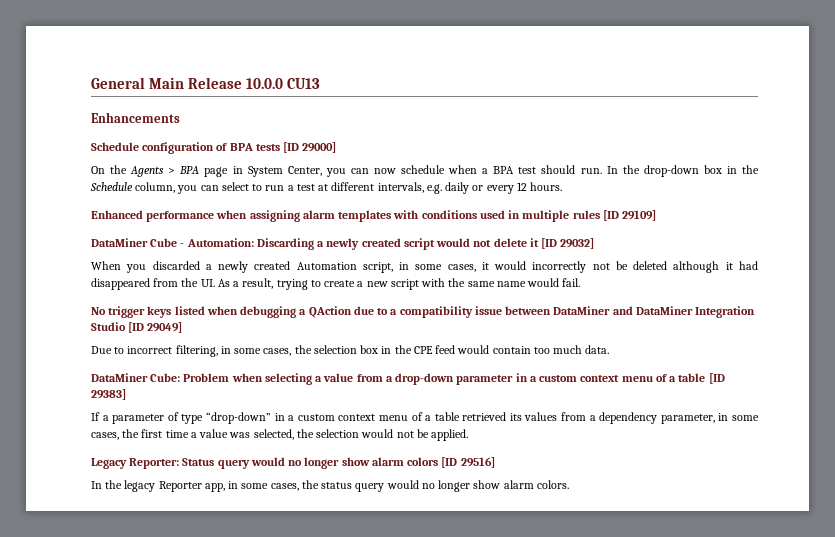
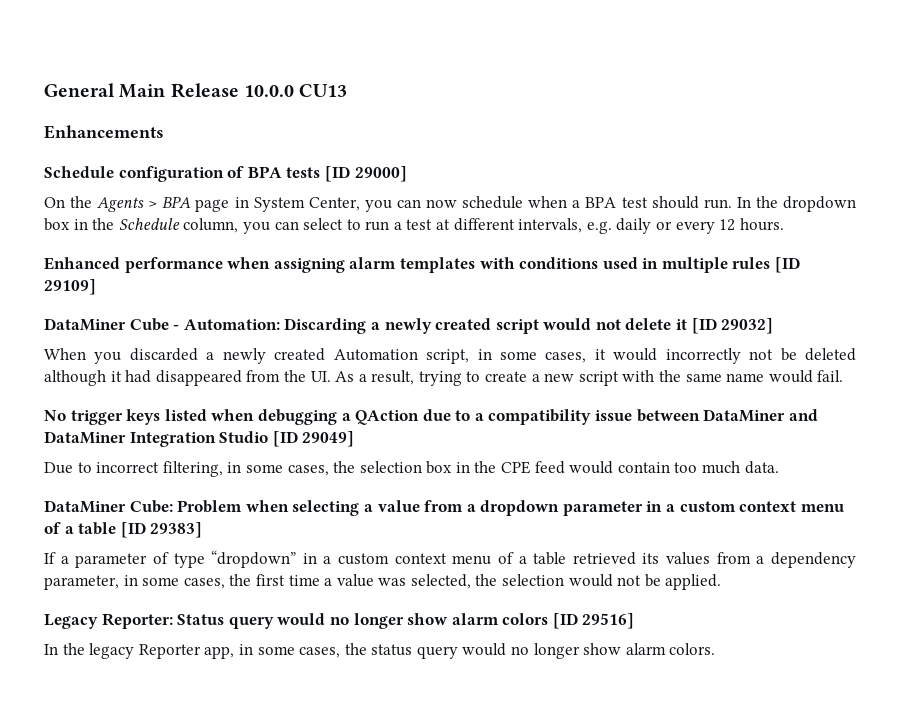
[643,165,699,177] drop-down -> [782,196,856,212] dropdown
[395,373,455,385] drop-down -> [480,500,560,516] dropdown
[205,412,271,424] “drop-down” -> [211,550,297,568] “dropdown”

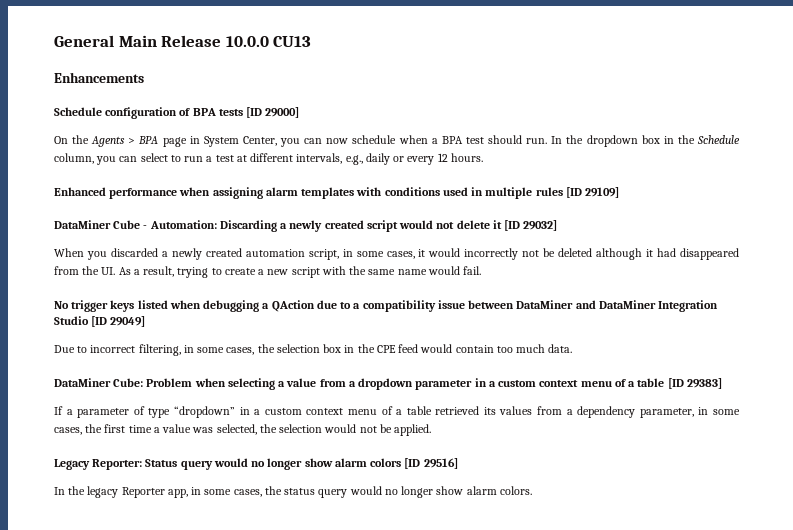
[586,221,612,234] e.g. -> [345,155,363,165] e.g.,
[333,349,418,361] Automation -> [245,249,305,257] automation

